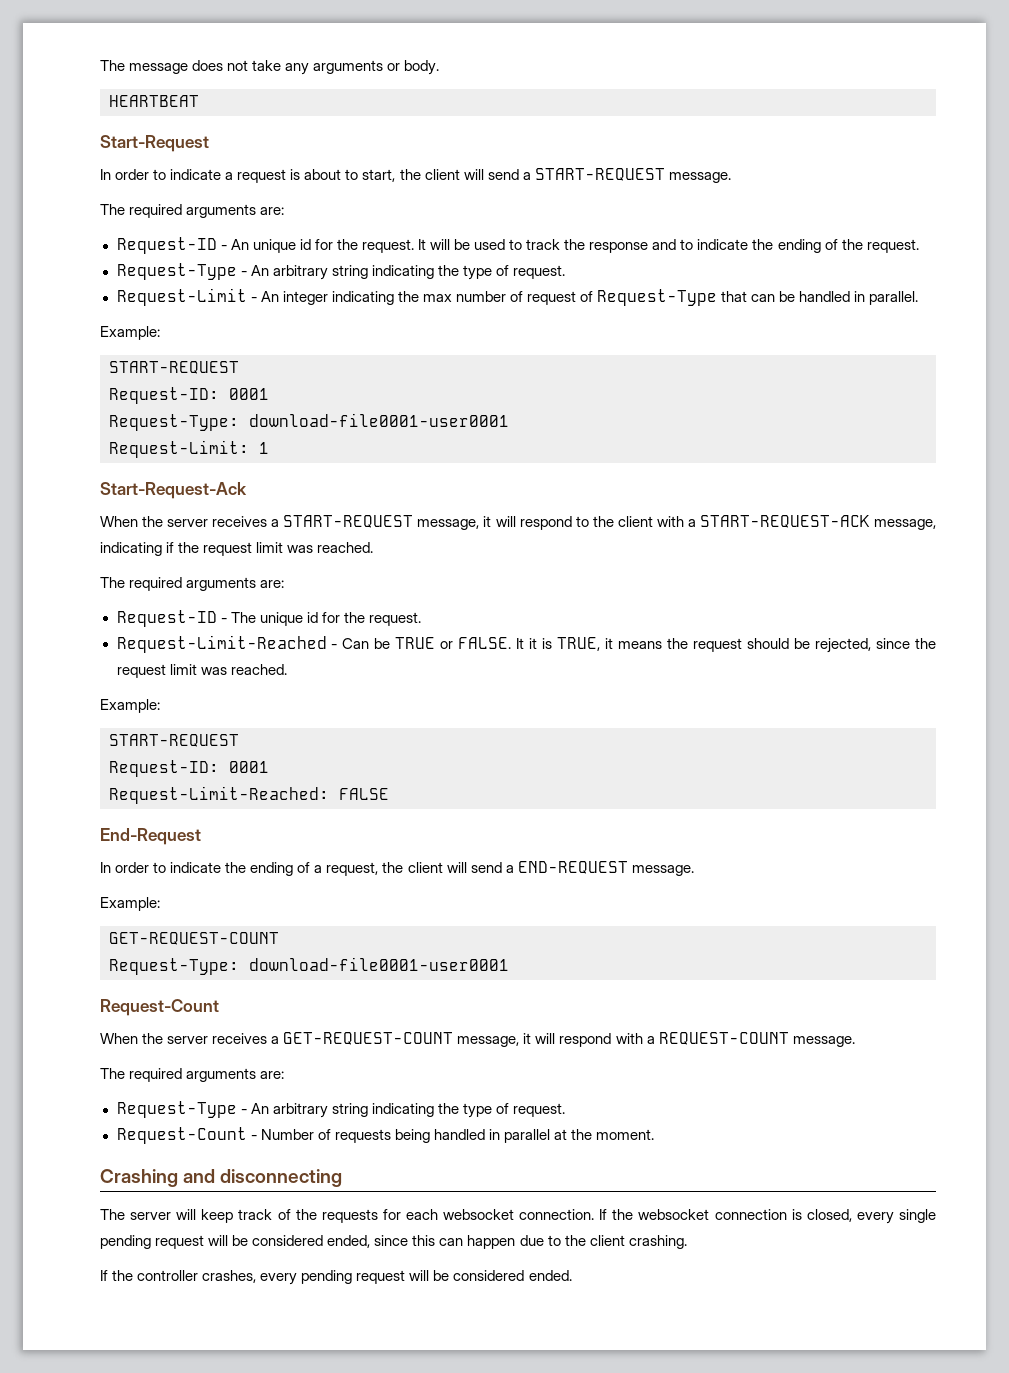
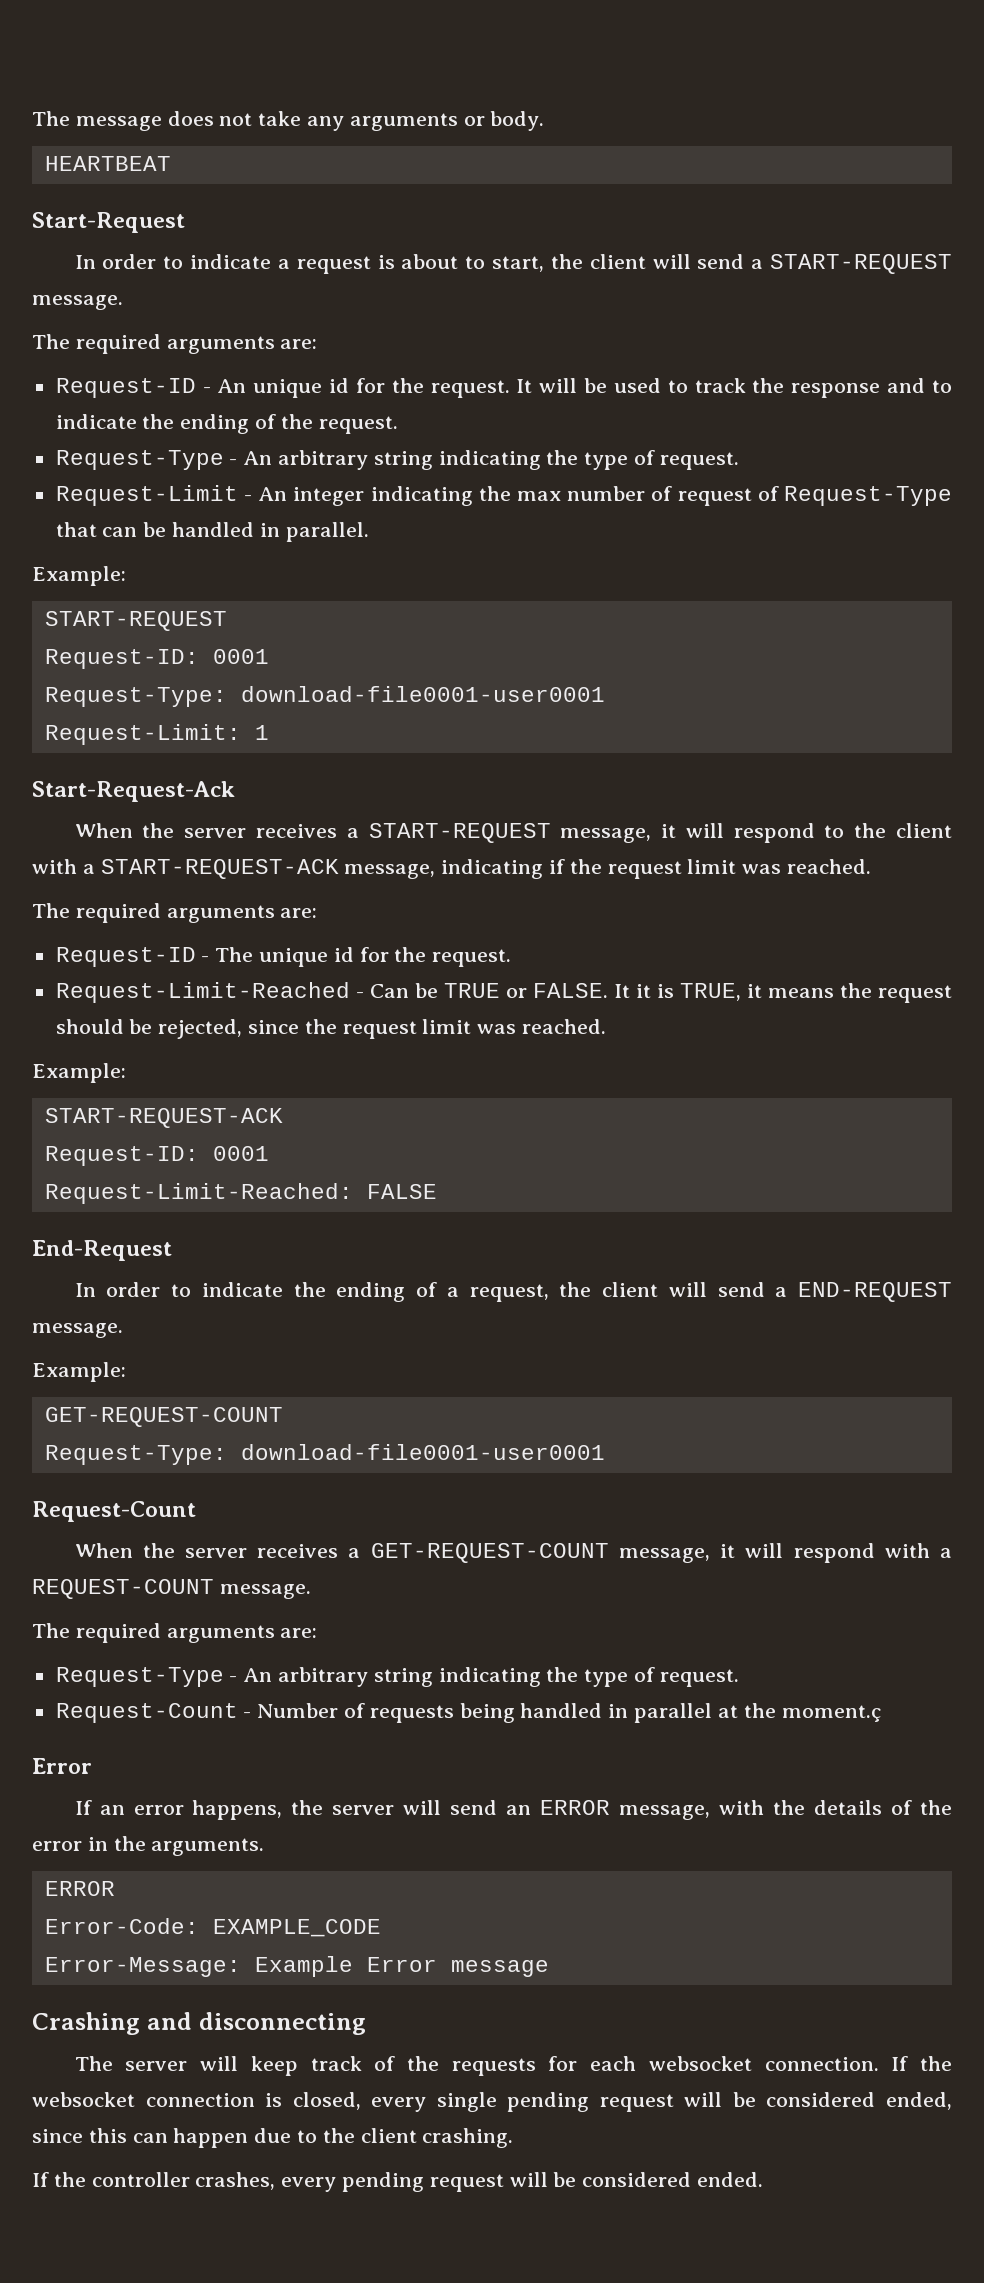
[109,734,239,747] START-REQUEST -> [44,1108,283,1128] START-REQUEST-ACK
[596,1129,655,1140] moment. -> [781,1705,882,1722] [32,1758,92,1774] [74,1800,952,1820] [32,1836,265,1856] [44,1881,115,1896] [44,1918,381,1937] [44,1956,549,1977] moment.ç // Error // If an error happens, the server will send an ERROR message, with the details of the error in the arguments. // ERROR // Error-Code: EXAMPLE_CODE // Error-Message: Example Error message

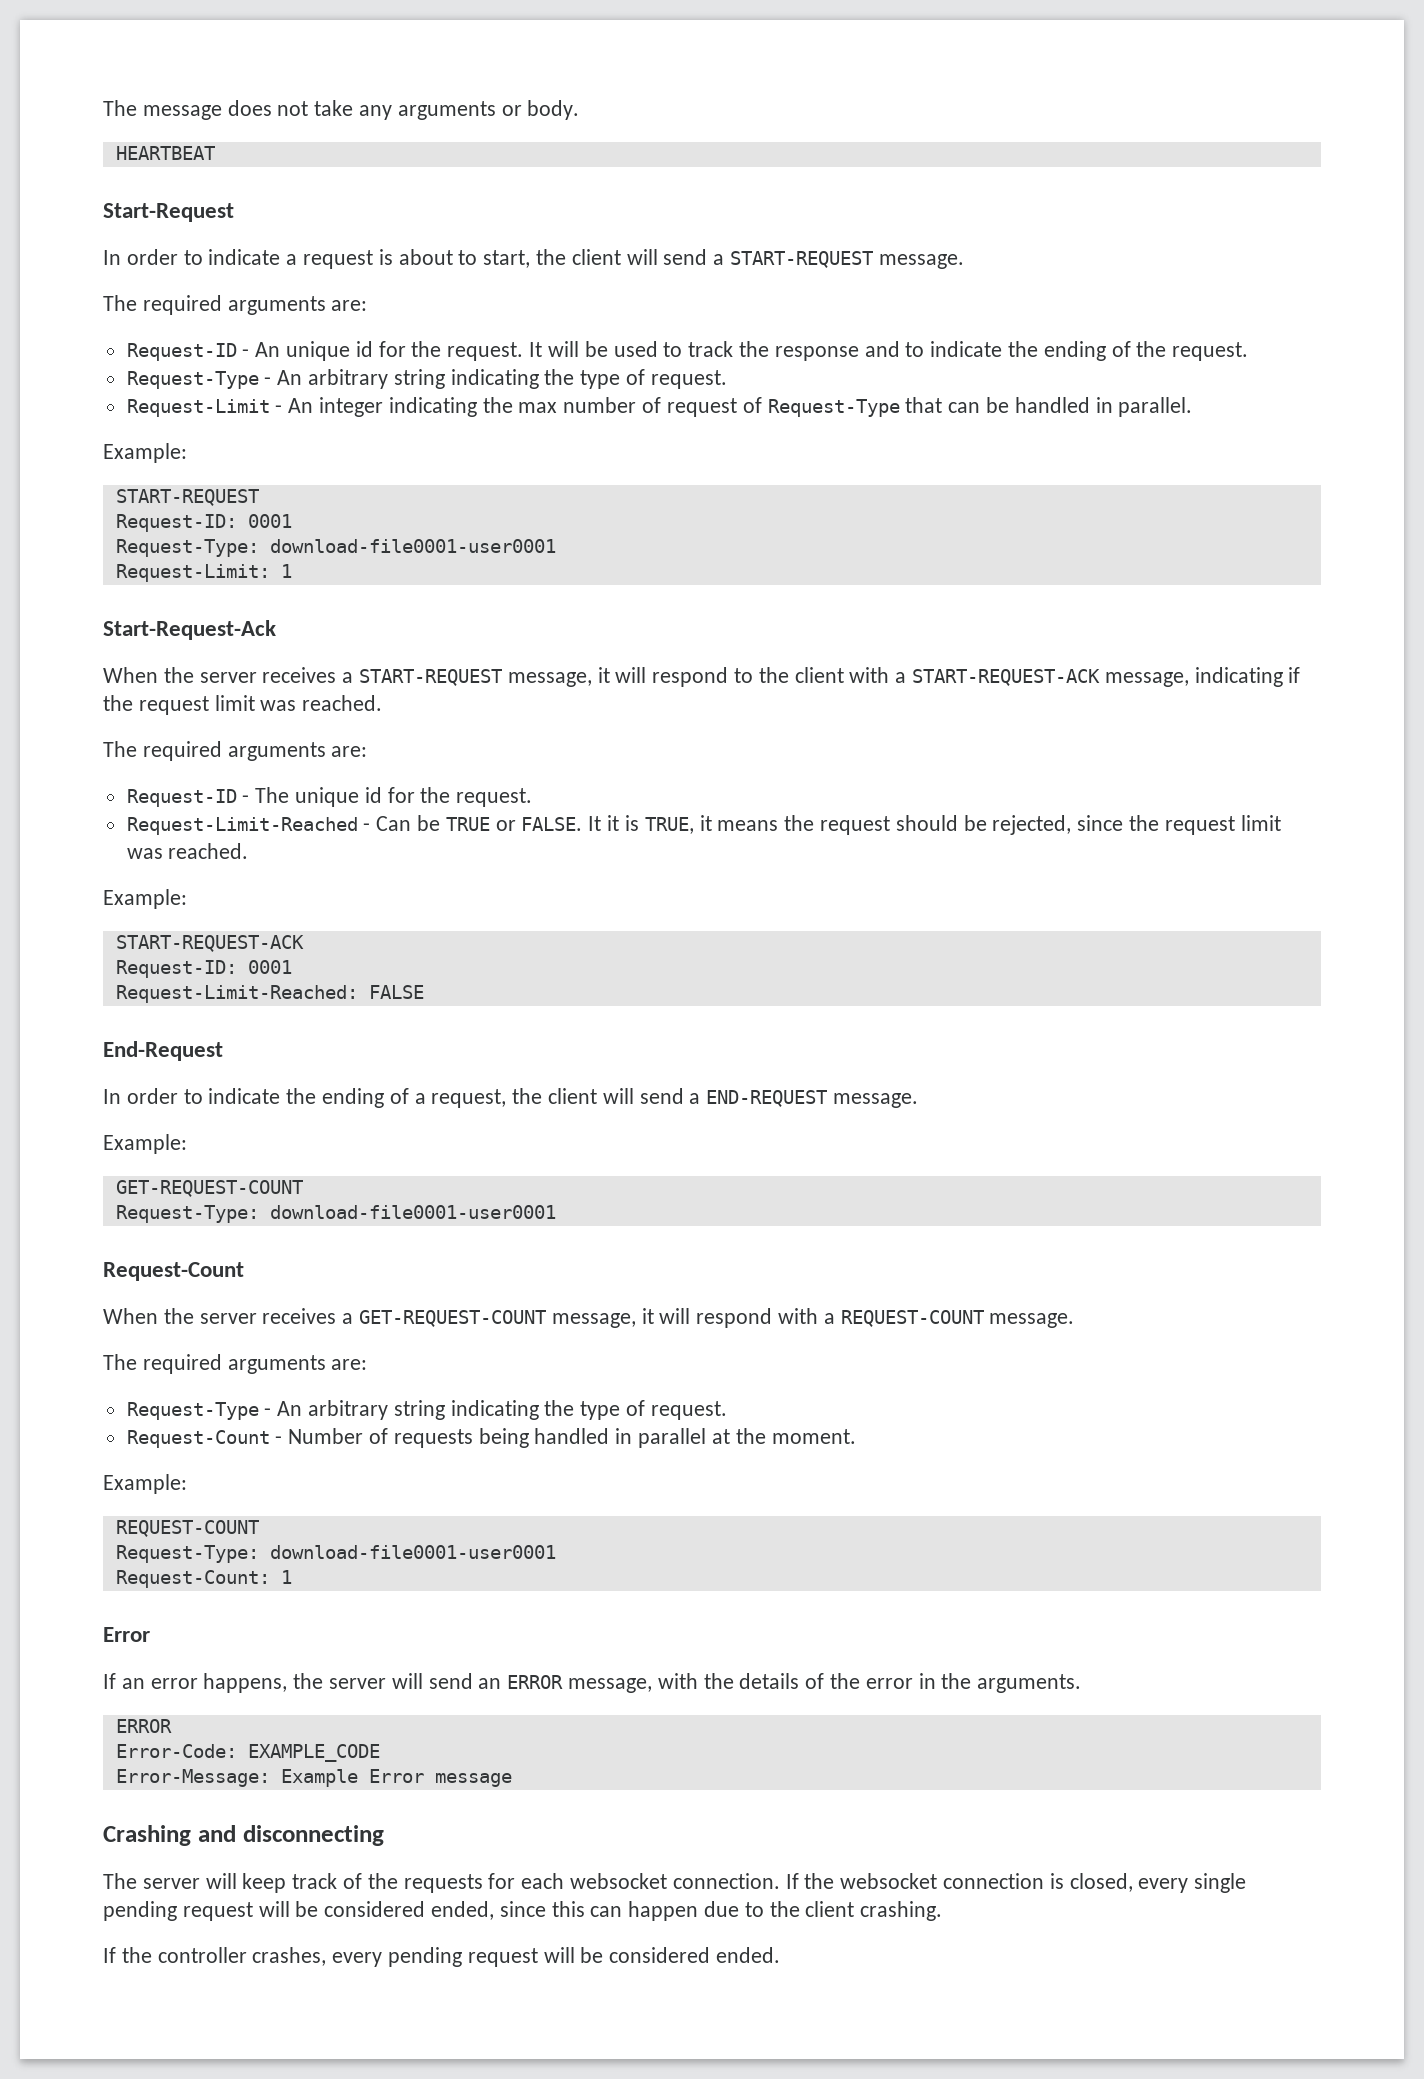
[781,1705,882,1722] moment.ç -> [771,1429,856,1444] [103,1474,187,1494] [115,1520,259,1537] [115,1545,556,1563] [115,1570,292,1588] moment. // Example: // REQUEST-COUNT // Request-Type: download-file0001-user0001 // Request-Count: 1

